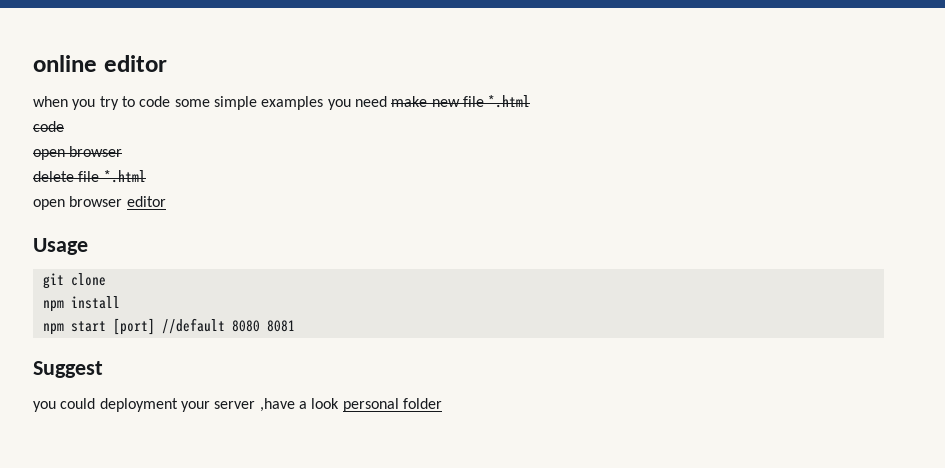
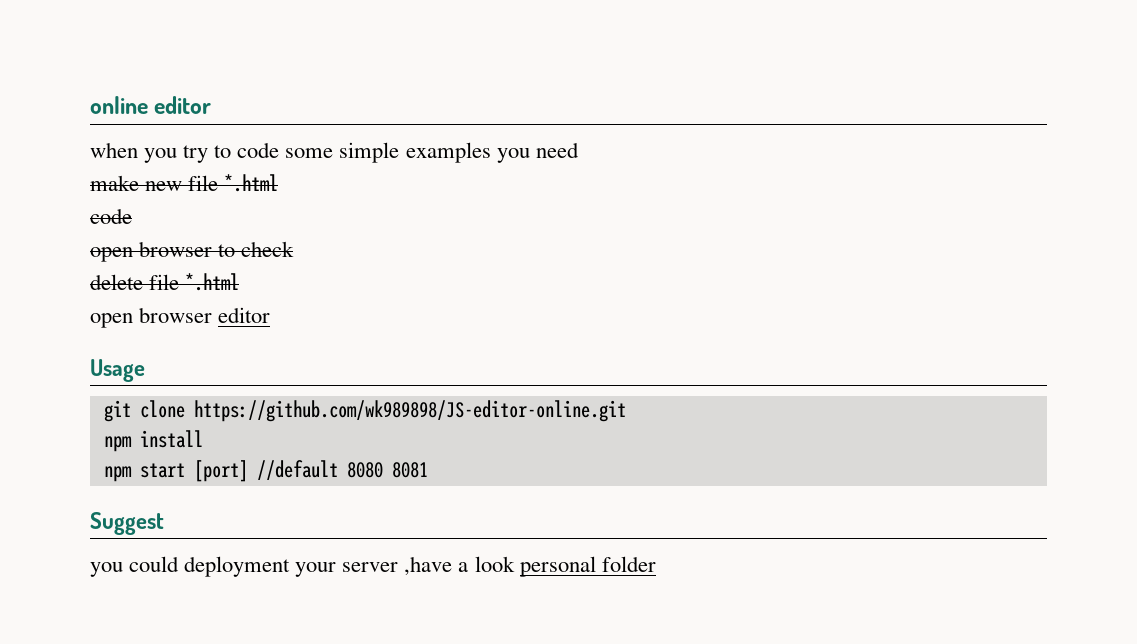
(387, 101) none -> (579, 150) //
(123, 151) none -> [218,241,295,257] to check
(106, 279) none -> [193,400,626,422] https://github.com/wk989898/JS-editor-online.git

